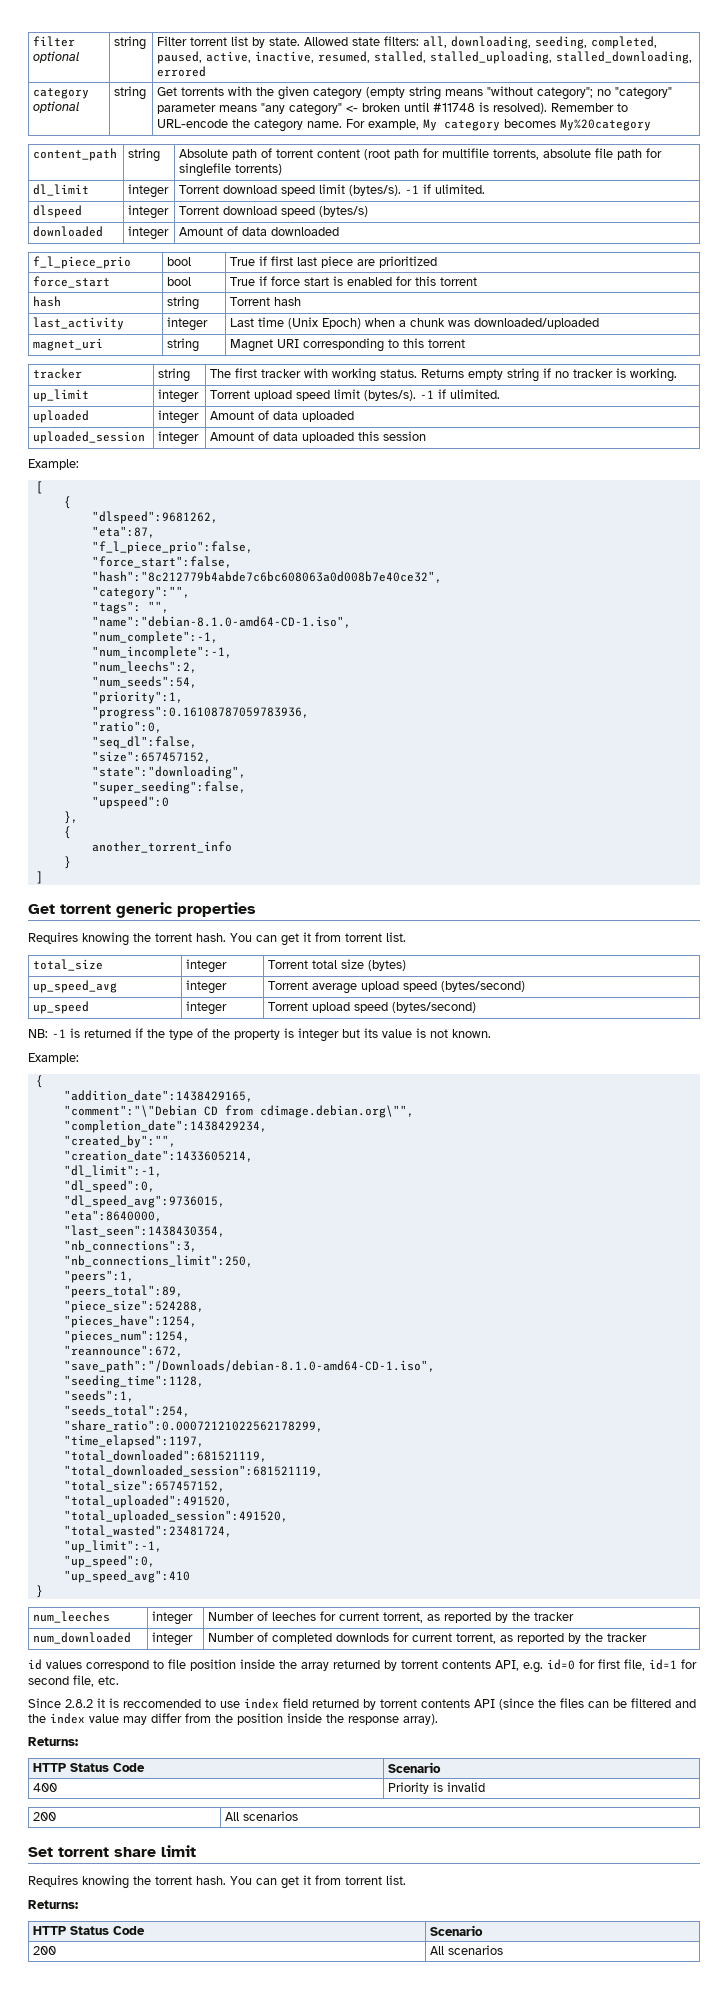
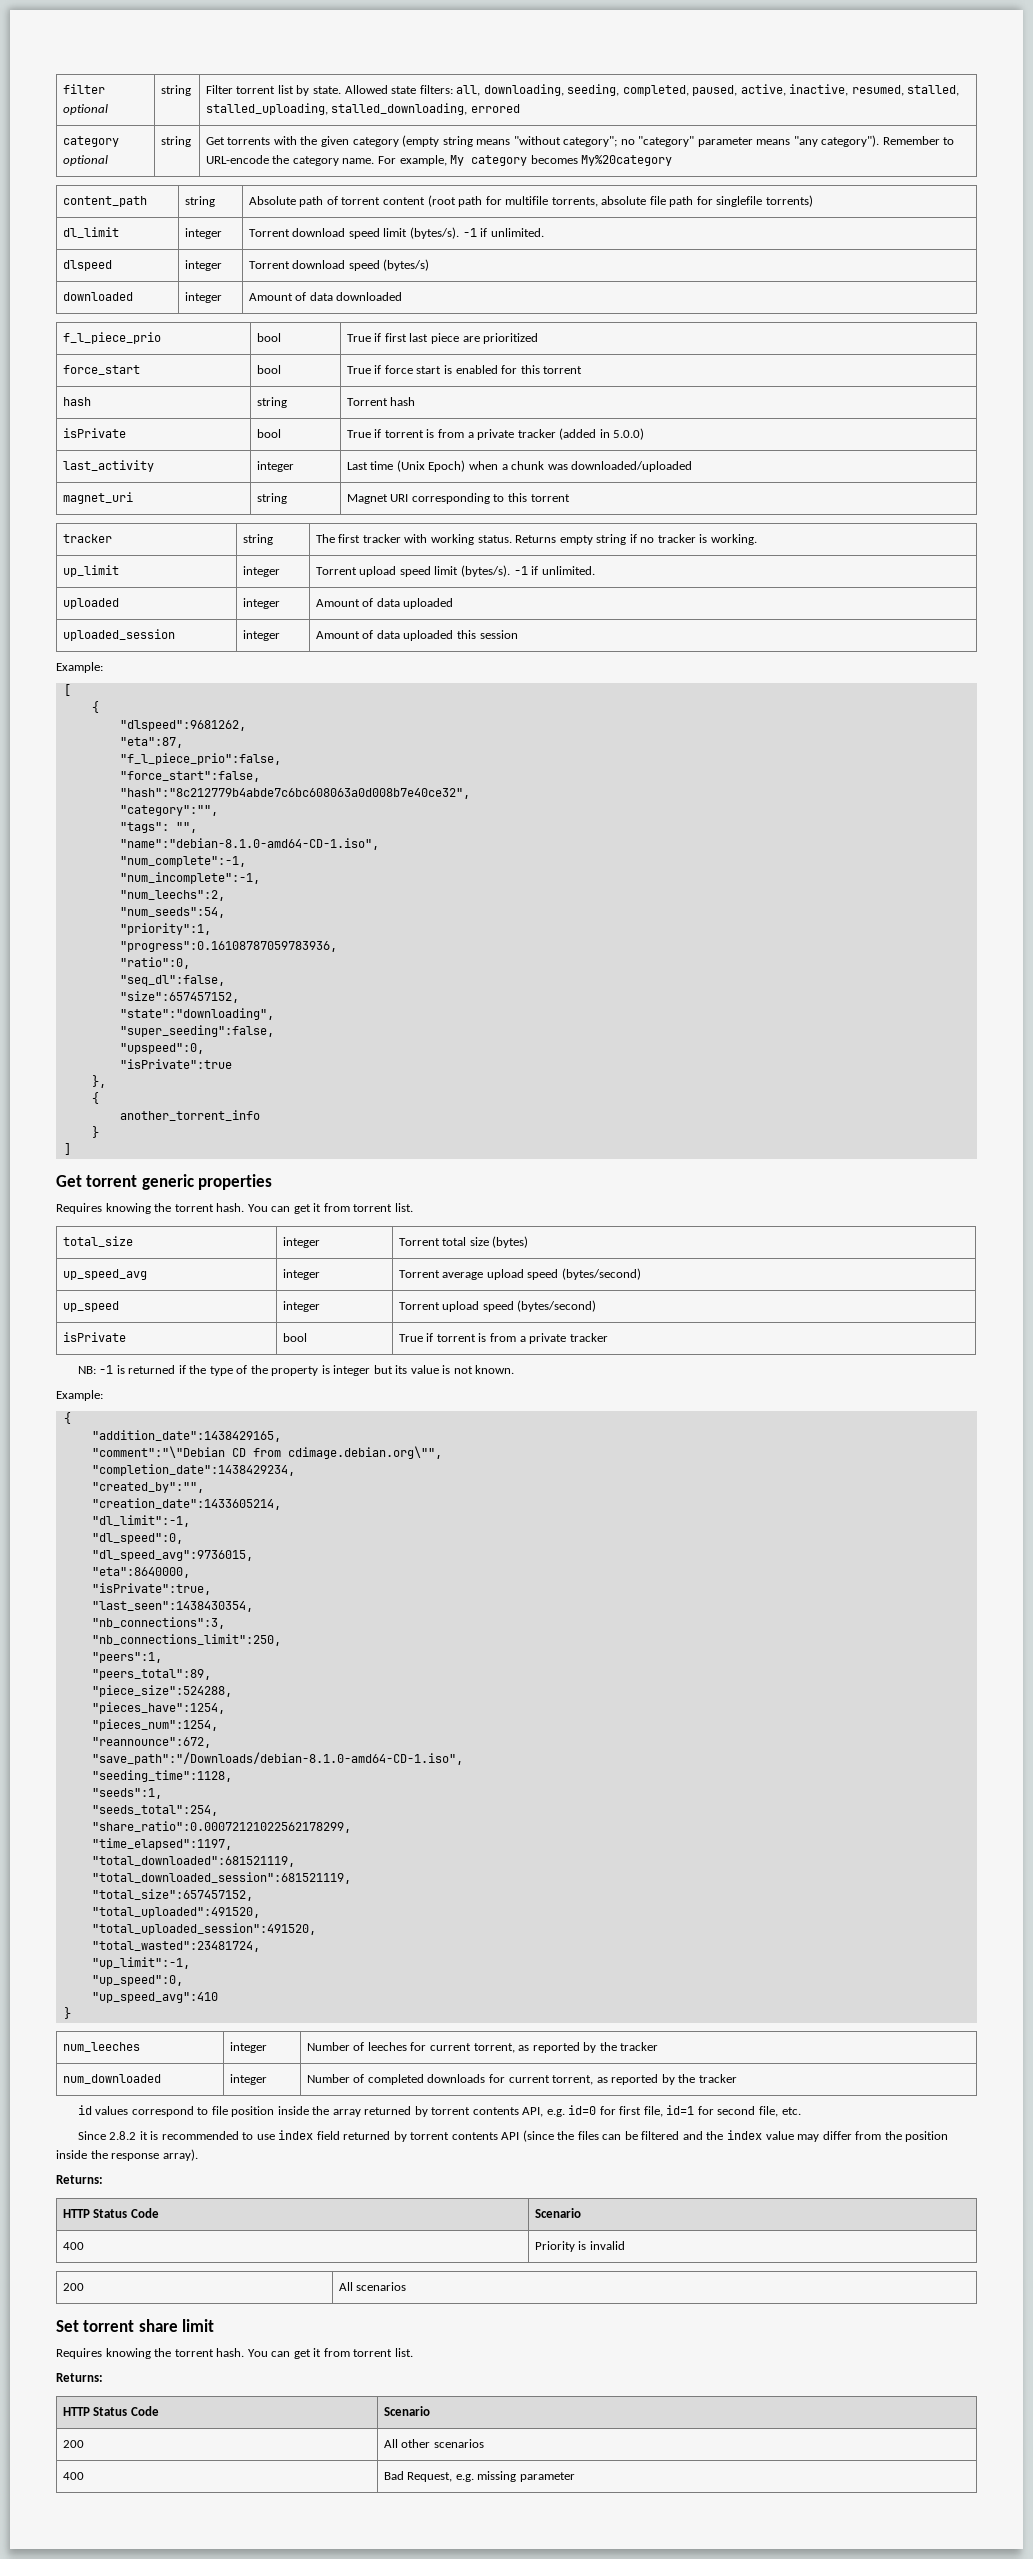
[289,102,548,116] category" <- broken until #11748 is resolved). -> [821,135,880,147] category").
[435,184,486,194] ulimited. -> [490,228,544,237] unlimited.
(302, 301) none -> [62,428,126,438] [256,429,281,438] [346,428,645,440] // isPrivate | bool | True if torrent is from a private tracker (added in 5.0.0)
[450,389,501,399] ulimited. -> [541,566,595,575] unlimited.
[91,796,169,809] "upspeed":0 -> [119,1043,204,1054] [119,1059,232,1069] "upspeed":0, // "isPrivate":true
(477, 1007) none -> [62,1332,126,1342] [282,1333,307,1342] [398,1333,608,1344] // isPrivate | bool | True if torrent is from a private tracker
(162, 1216) none -> [91,1583,211,1595] // "isPrivate":true,
[336,1633,390,1642] downlods -> [427,2074,486,2083] downloads
[123,1699,201,1708] reccomended -> [161,2131,239,2140] recommended
[448,1945,504,1955] scenarios -> [401,2439,484,2448] [62,2472,84,2480] [383,2471,575,2482] other scenarios // 400 | Bad Request, e.g. missing parameter

